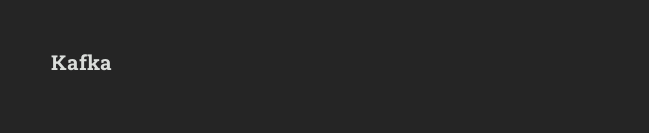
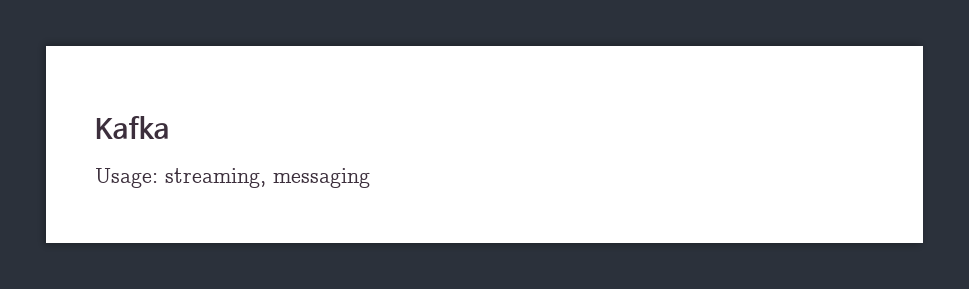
(112, 62) none -> [95,168,370,188] // Usage: streaming, messaging

